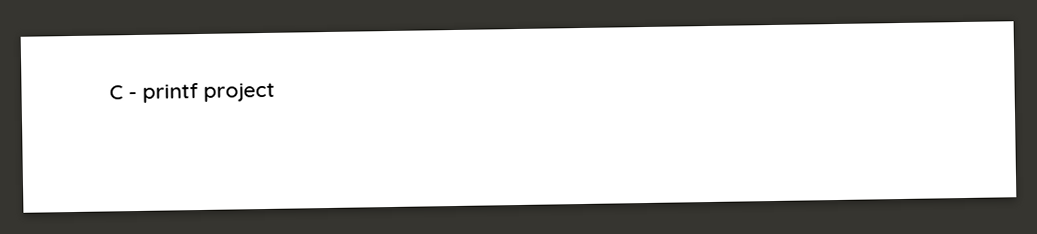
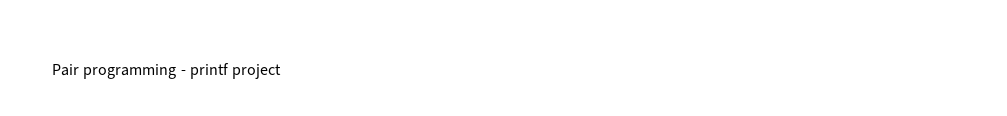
[109,85,123,100] C -> [52,64,177,79] Pair programming

